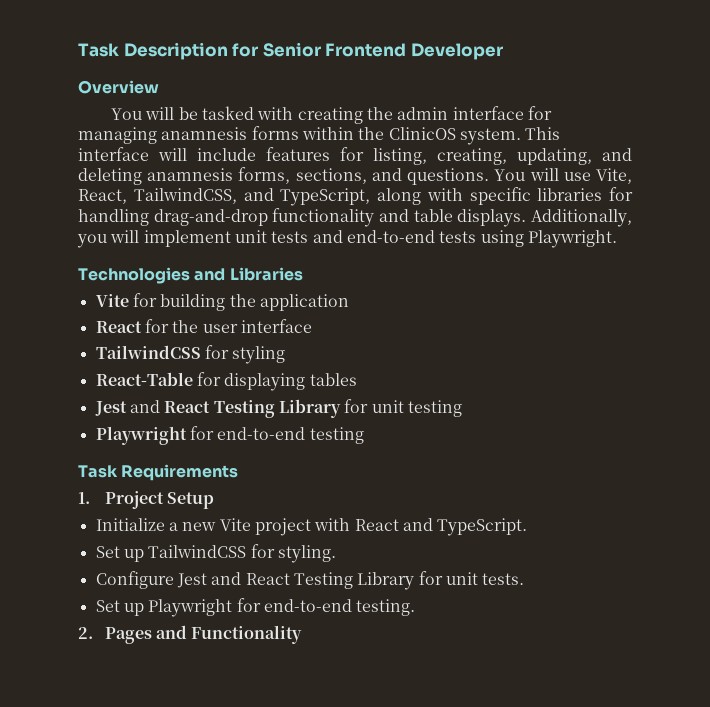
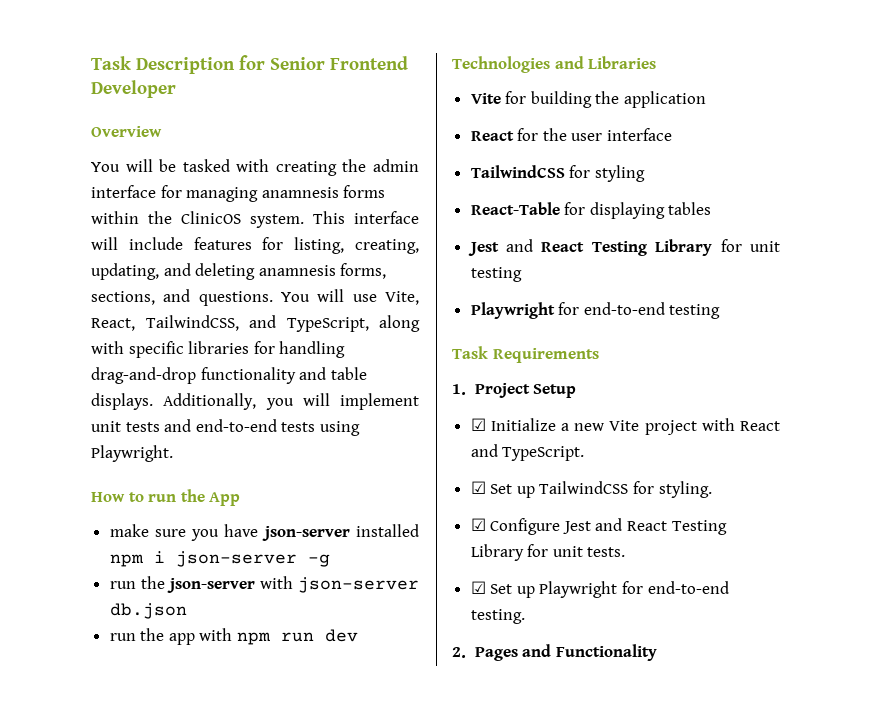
(617, 239) none -> [91,489,241,506] [109,524,419,541] [109,551,330,567] [109,576,419,593] [109,603,187,619] [109,628,359,645] // How to run the App // make sure you have json-server installed npm i json-server -g // run the json-server with json-server db.json // run the app with npm run dev
(214, 500) none -> [470,418,486,431] ☑
(528, 527) none -> [470,481,486,494] ☑
(336, 554) none -> [470,518,486,531] ☑
(525, 579) none -> [470,581,486,594] ☑

